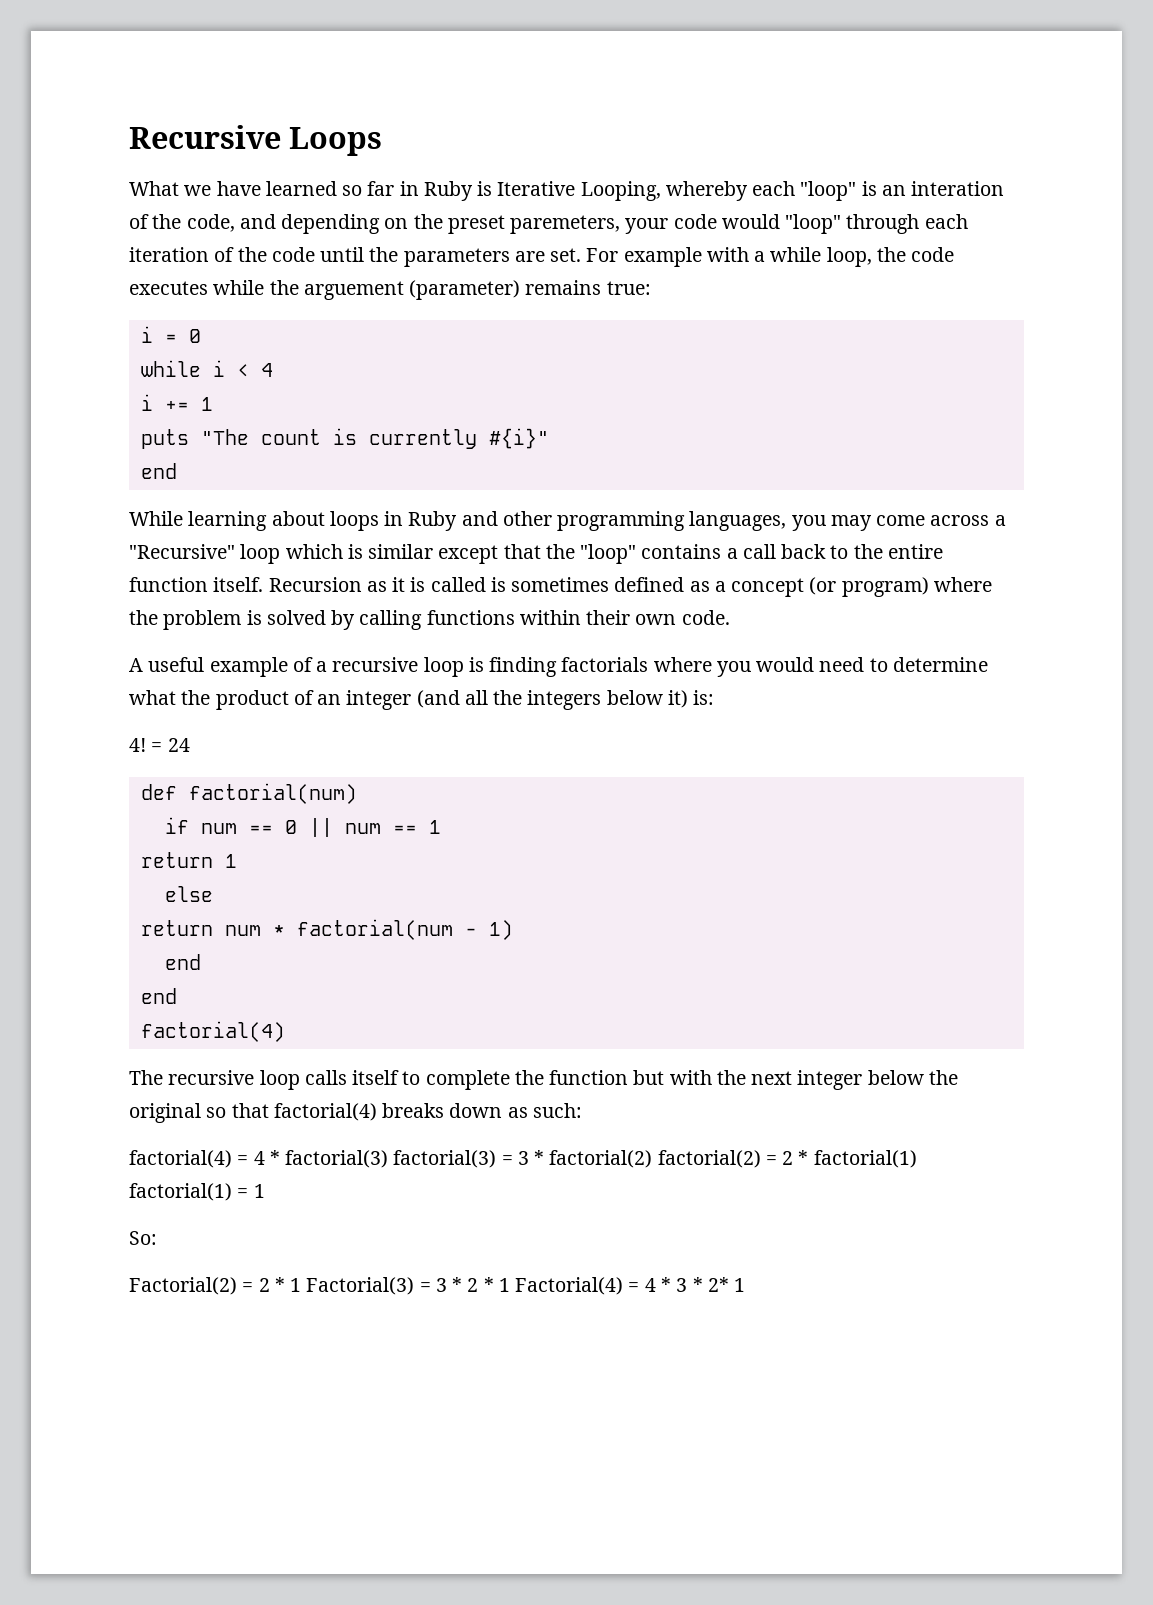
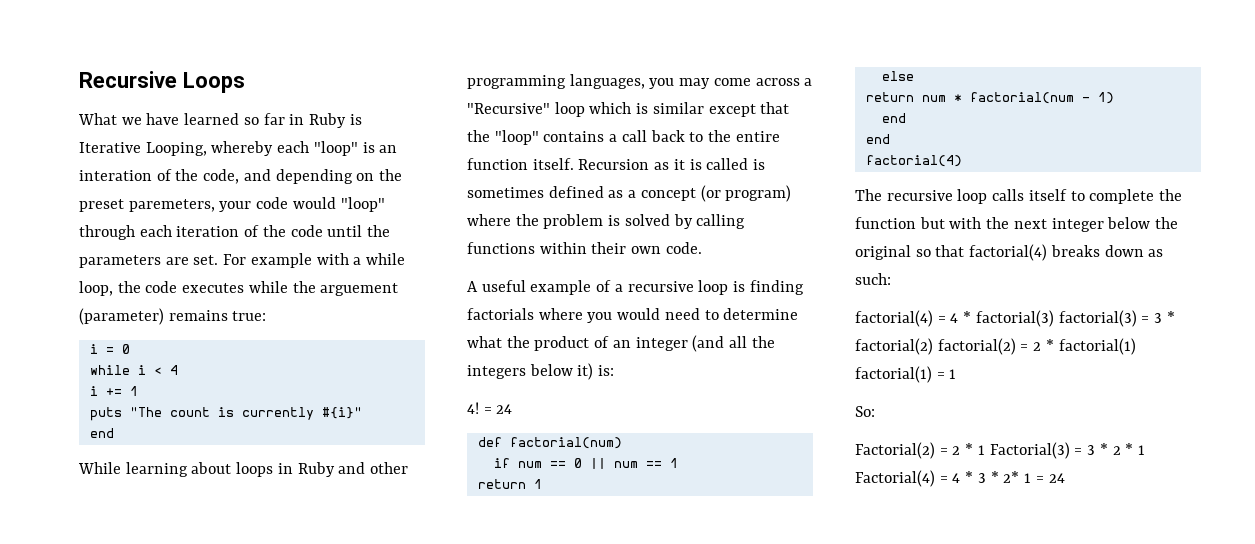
(746, 1285) none -> [1035,473,1065,483] = 24

